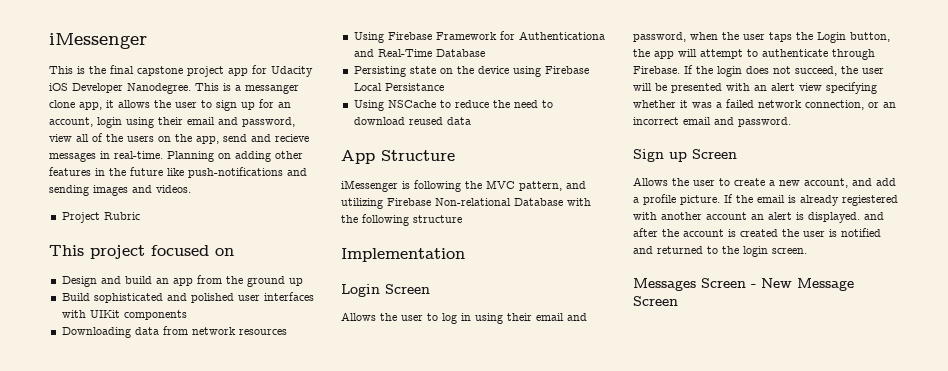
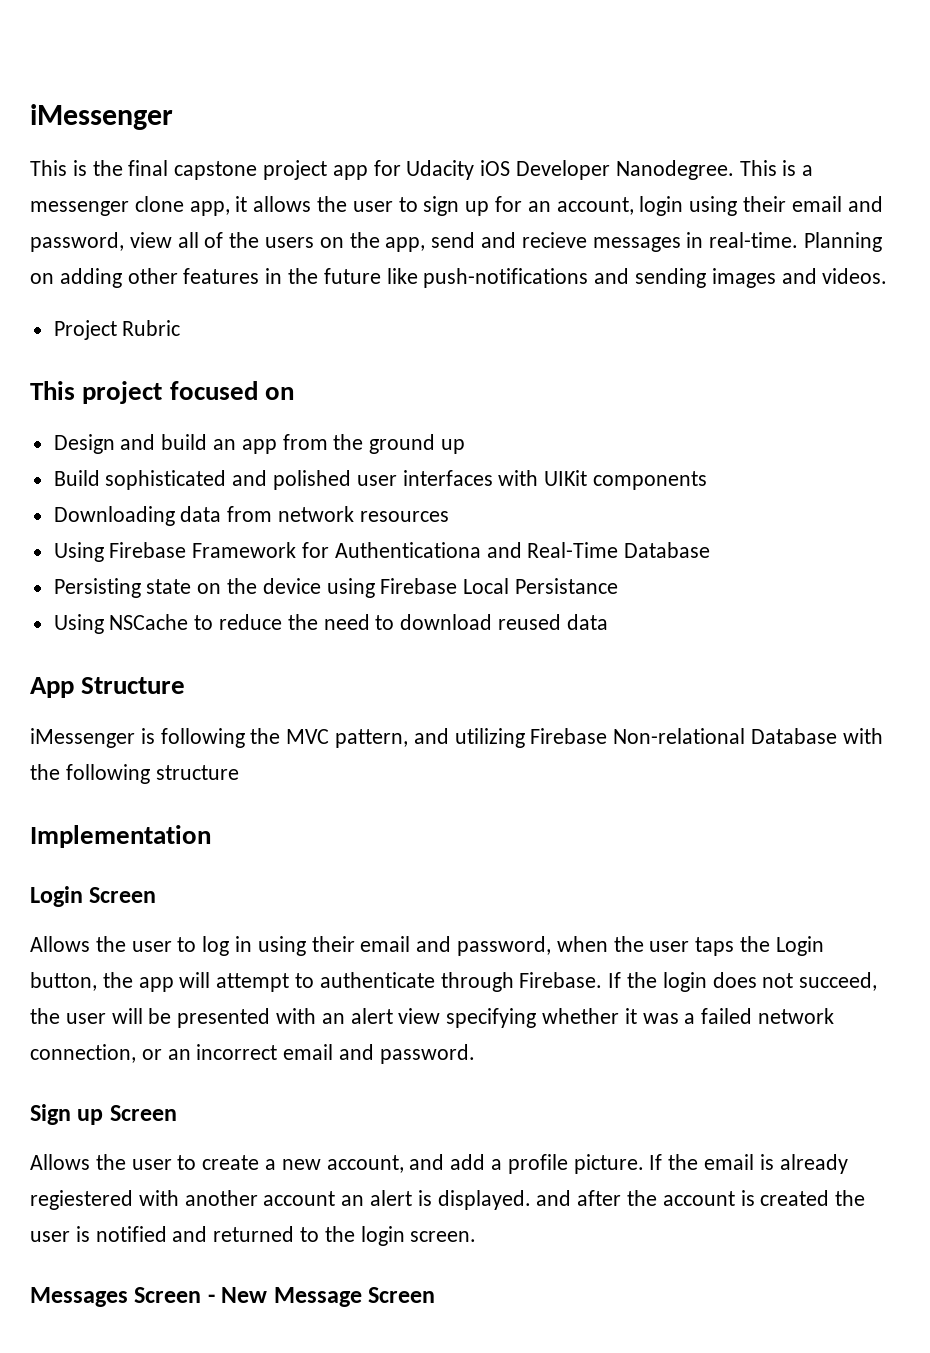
[245,84,299,94] messanger -> [30,201,129,216] messenger

